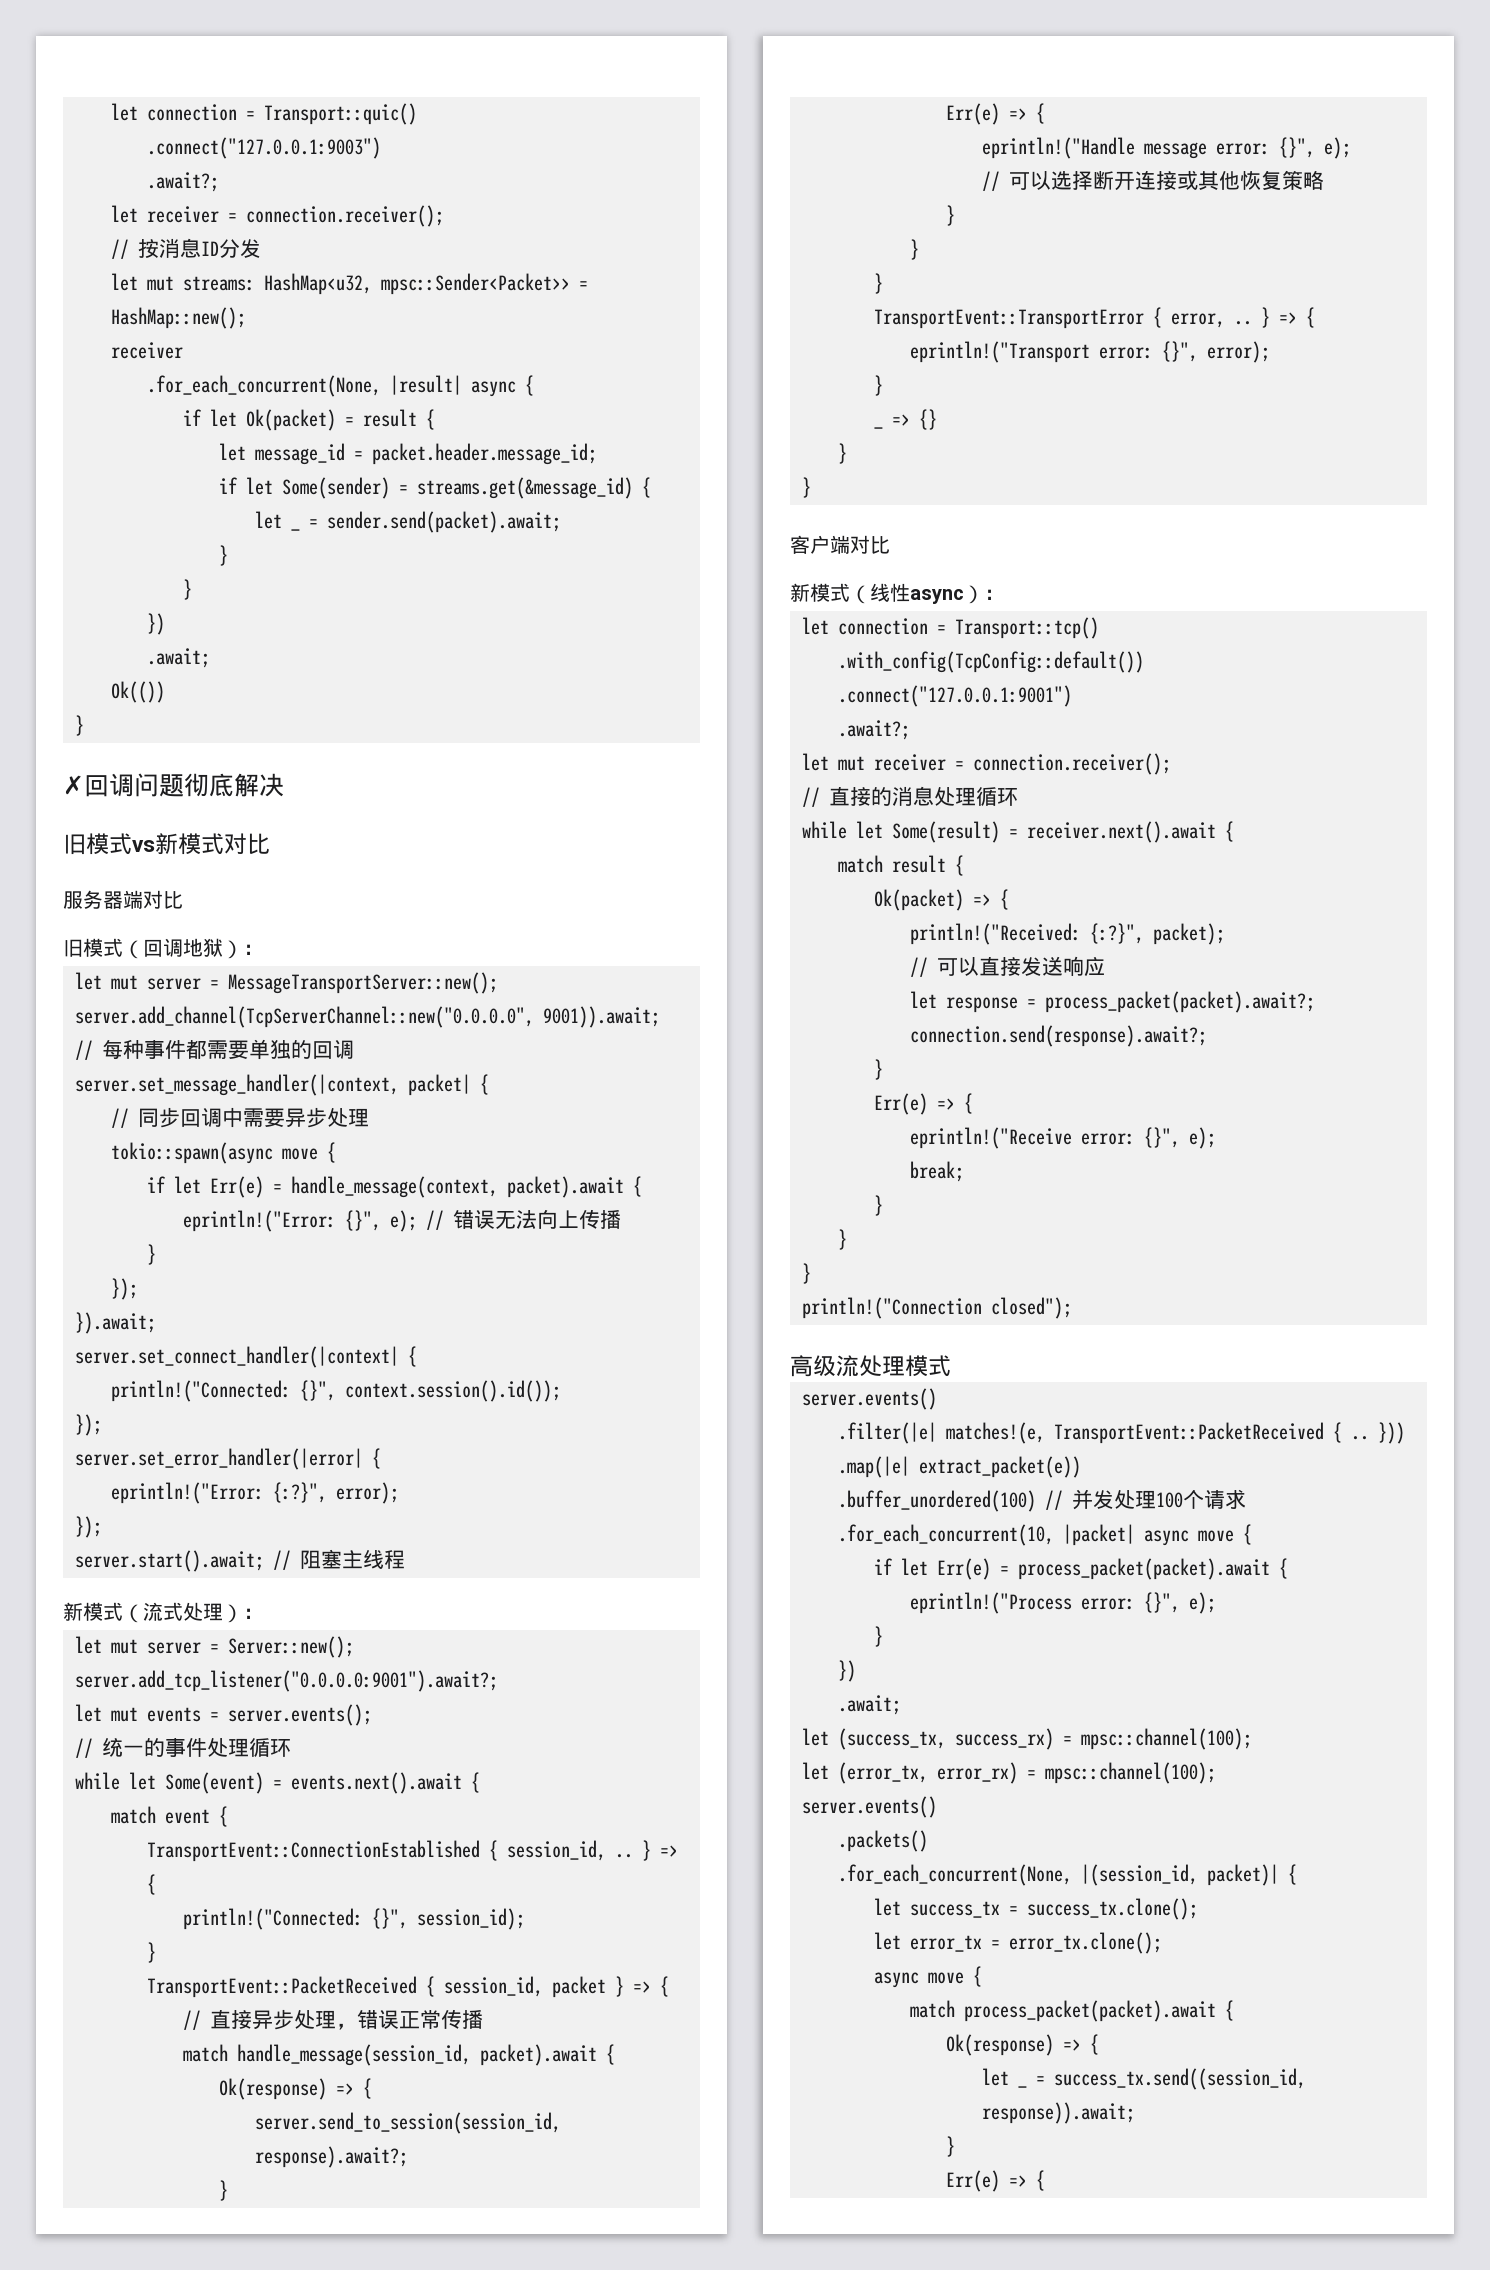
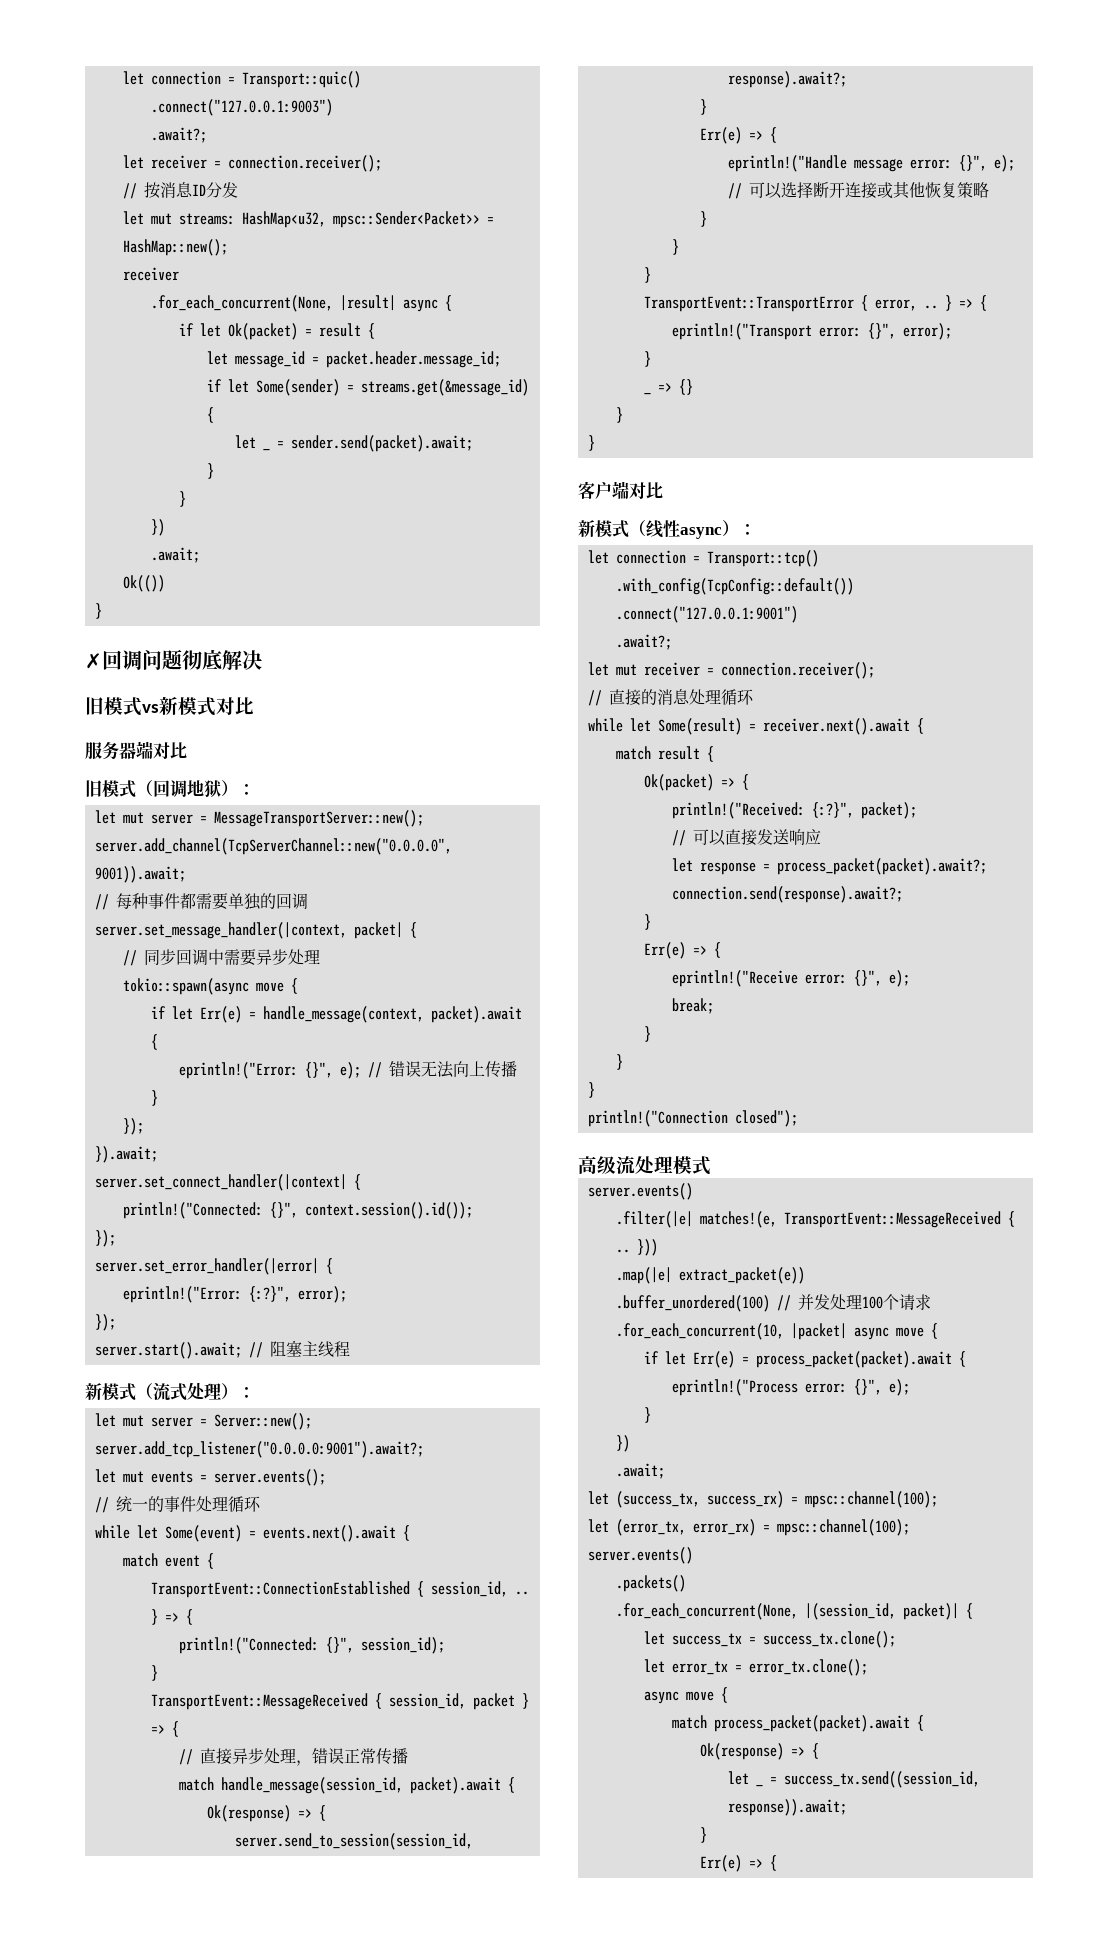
[147,1976,417,1998] TransportEvent::PacketReceived -> [151,1693,369,1710] TransportEvent::MessageReceived
[1054,1422,1324,1444] TransportEvent::PacketReceived -> [784,1211,1002,1228] TransportEvent::MessageReceived

